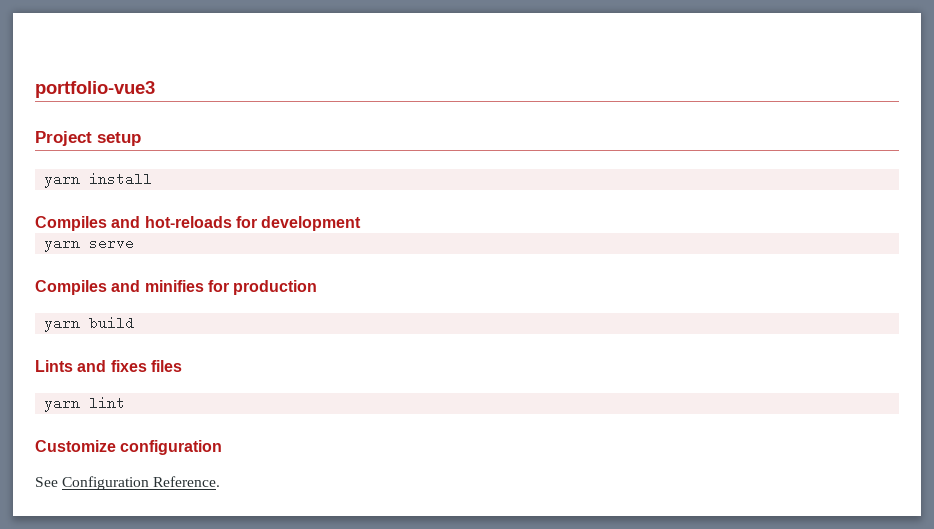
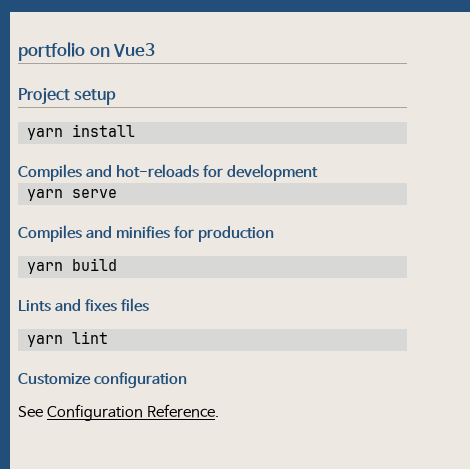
[35,81,155,98] portfolio-vue3 -> [18,42,156,61] portfolio on Vue3

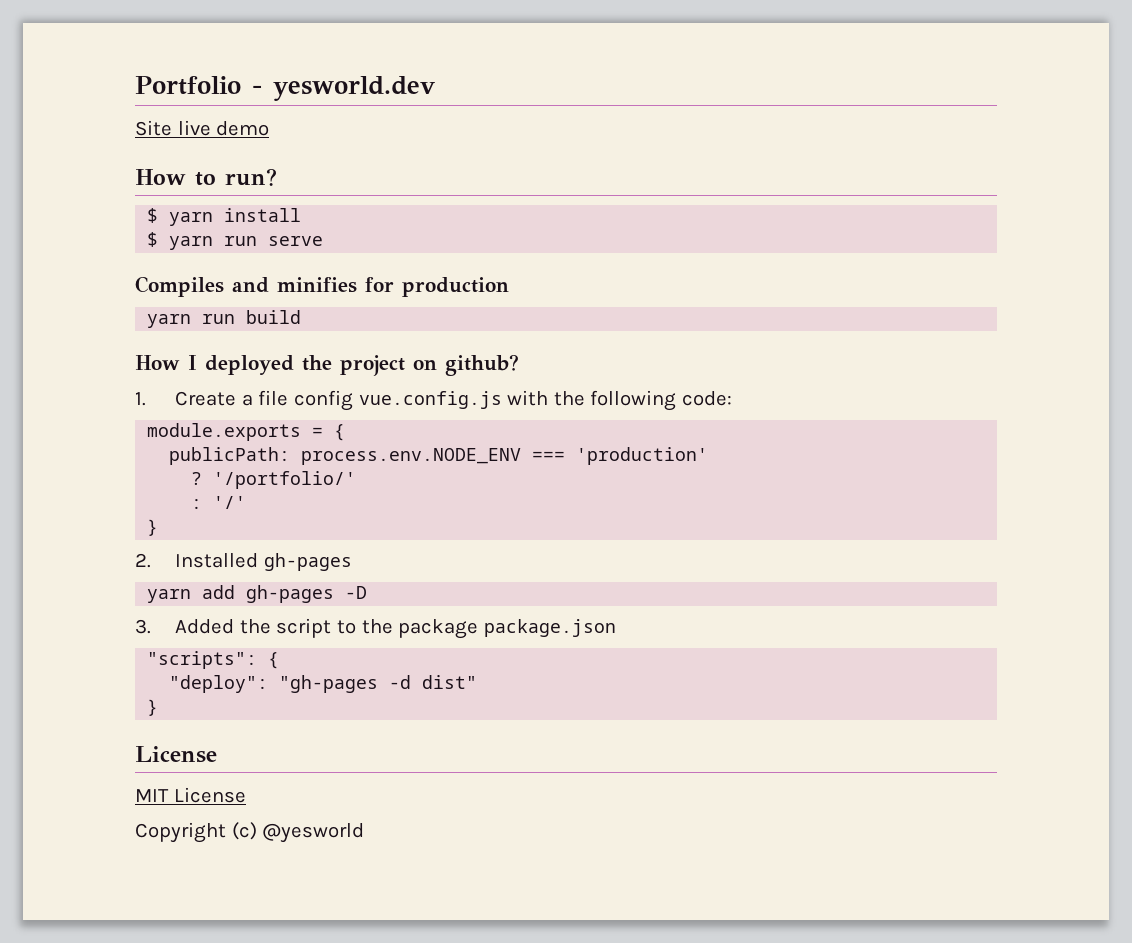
[18,42,156,61] [18,87,117,105] [26,124,135,140] [18,164,319,181] [26,189,63,201] portfolio on Vue3 // Project setup // yarn install // Compiles and hot-reloads for development // yarn -> [135,76,435,101] [135,120,270,136] [135,168,277,186] [147,208,302,226] [147,232,258,250] Portfolio - yesworld.dev // Site live demo // How to run? // $ yarn install // $ yarn run
(63, 268) none -> [202,314,236,324] run
[18,298,150,312] [26,331,108,347] [18,372,188,388] [18,404,219,421] Lints and fixes files // yarn lint // Customize configuration // See Configuration Reference. -> [135,354,519,376] [135,390,732,411] [147,423,346,441] [169,447,709,465] [191,471,357,489] [191,496,247,509] [147,519,159,536] [135,553,352,571] [147,585,368,603] [135,618,616,639] [147,651,280,669] [169,675,478,693] [147,699,159,716] [135,746,217,763] [135,787,246,803] [135,822,365,843] How I deployed the project on github? // 1. Create a file config vue.config.js with the following code: // module.exports = { // publicPath: process.env.NODE_ENV === 'production' // ? '/portfolio/' // : '/' // } // 2. Installed gh-pages // yarn add gh-pages -D // 3. Added the script to the package package.json // "scripts": { // "deploy": "gh-pages -d dist" // } // License // MIT License // Copyright (c) @yesworld

